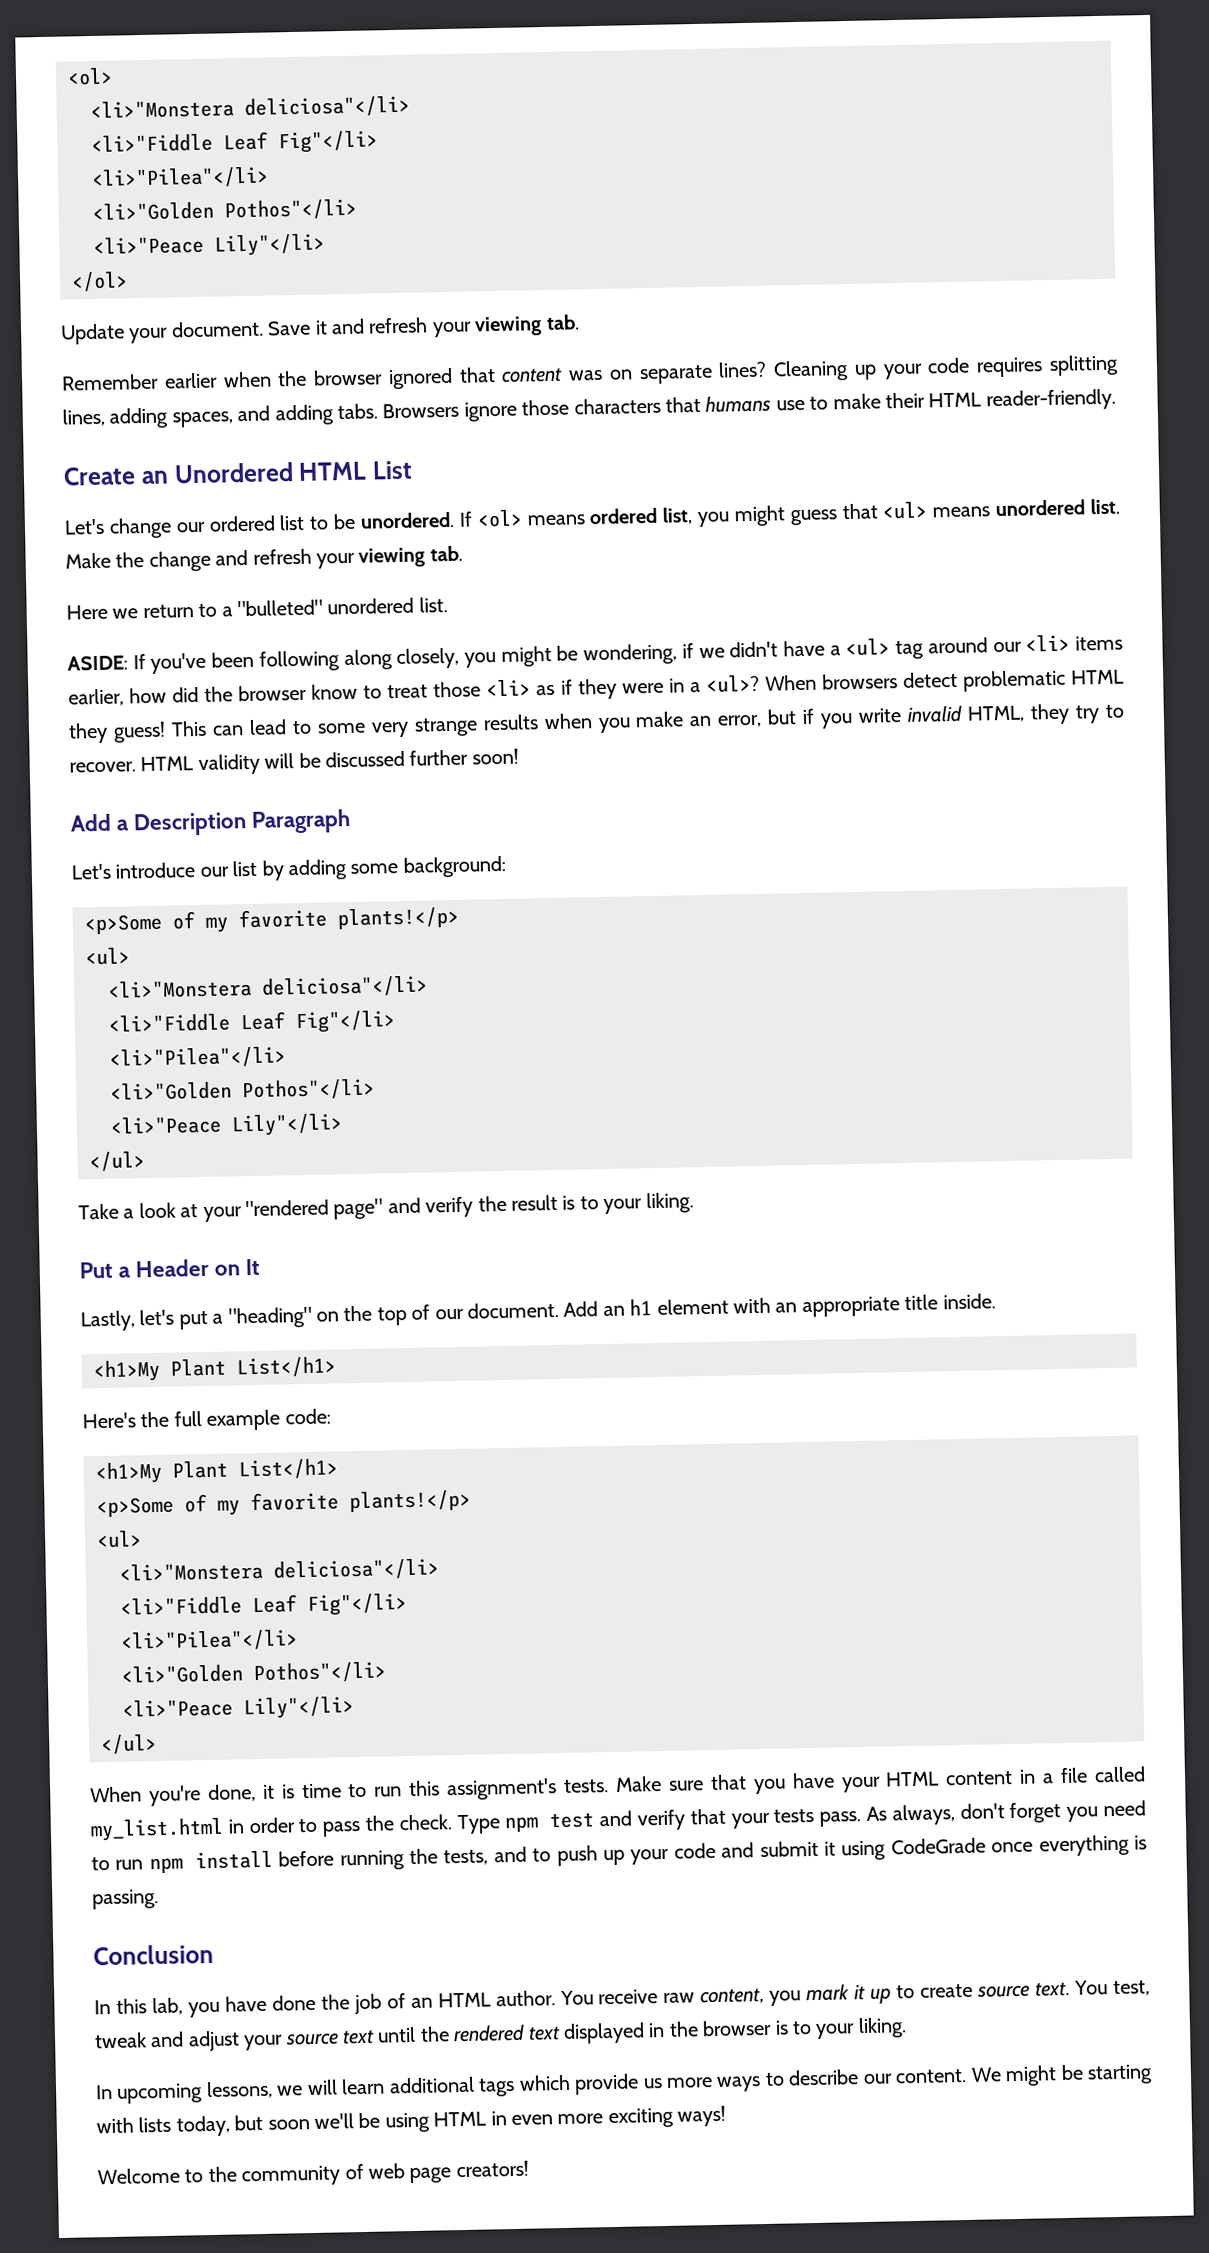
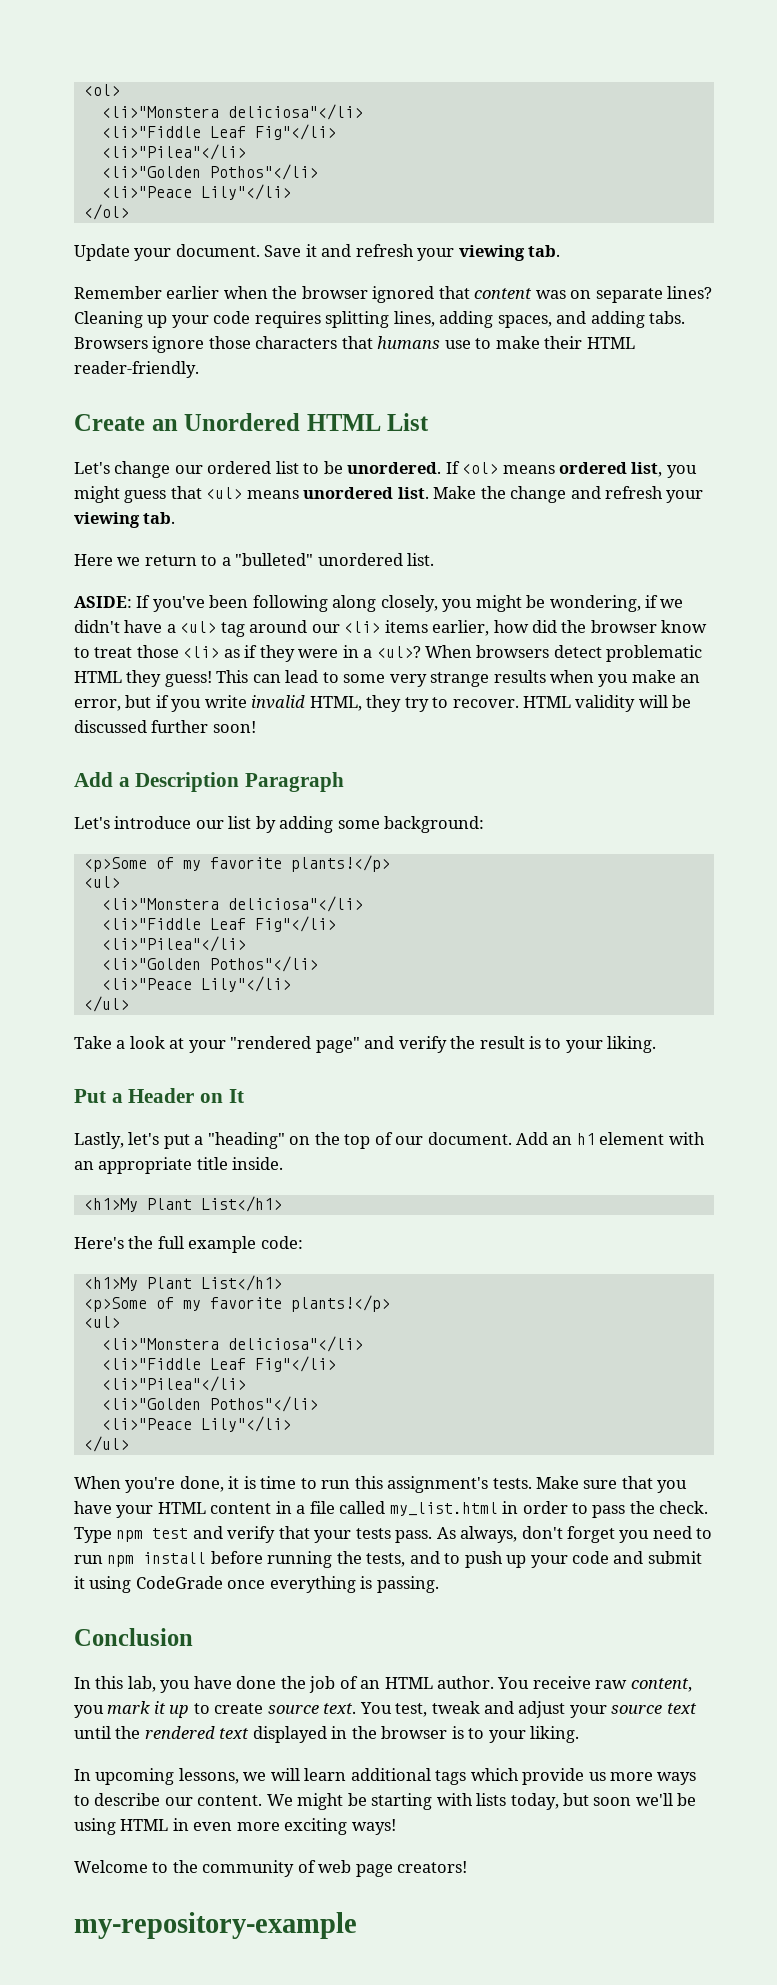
(529, 2169) none -> [74,1912,357,1939] // my-repository-example

